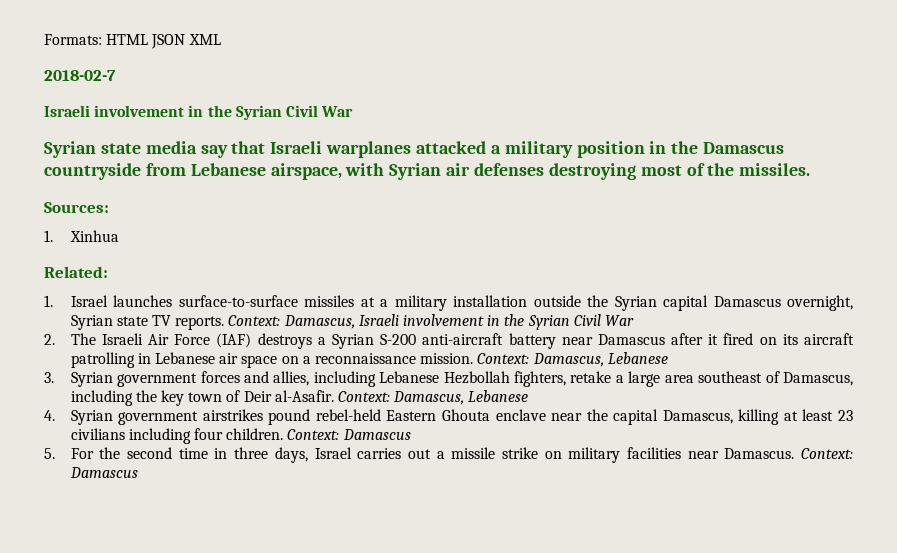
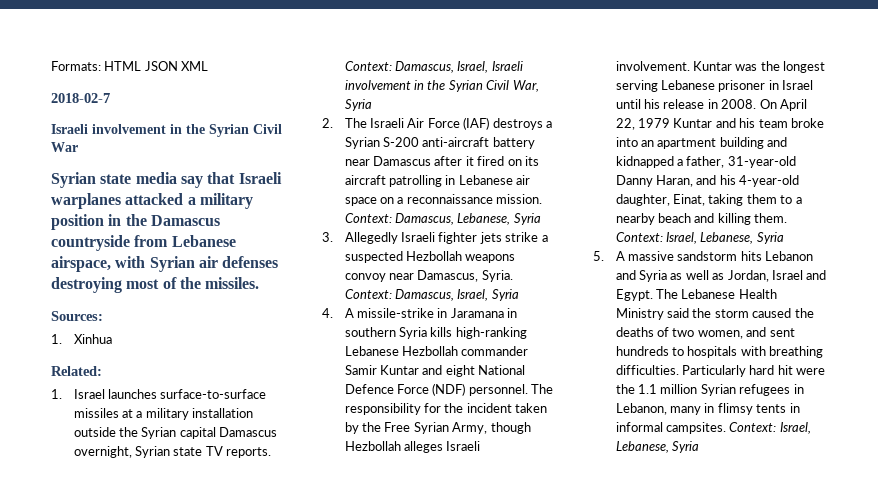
[358,314,634,330] Israeli involvement in the Syrian Civil War -> [457,61,523,73] [344,80,539,92] [344,99,372,111] Israel, Israeli involvement in the Syrian Civil War, Syria
[607,352,668,364] Lebanese -> [457,213,541,225] Lebanese, Syria
[70,371,853,387] [70,390,529,406] [44,409,853,425] [70,428,411,444] [44,447,853,463] [69,467,138,478] Syrian government forces and allies, including Lebanese Hezbollah fighters, retake a large area southeast of Damascus, including the key town of Deir al-Asafir. Context: Damascus, Lebanese // 4. Syrian government airstrikes pound rebel-held Eastern Ghouta enclave near the capital Damascus, killing at least 23 civilians including four children. Context: Damascus // 5. For the second time in three days, Israel carries out a missile strike on military facilities near Damascus. Context: Damascus -> [344,232,548,244] [344,251,516,263] [344,270,513,282] [344,289,519,301] [322,308,518,318] [344,327,527,339] [344,346,529,356] [344,365,526,377] [344,383,554,396] [344,403,548,415] [344,422,531,434] [344,441,481,453] [615,61,826,73] [615,80,814,92] [615,99,807,111] [615,118,824,130] [615,137,788,149] [615,156,796,168] [615,175,800,187] [615,194,802,206] [615,213,788,225] [615,232,784,244] [593,251,814,261] [615,270,827,282] [615,289,777,301] [615,308,814,320] [615,327,795,339] [615,346,824,358] [615,365,826,377] [615,384,804,396] [615,403,800,415] [615,422,811,434] [615,441,700,453] Allegedly Israeli fighter jets strike a suspected Hezbollah weapons convoy near Damascus, Syria. Context: Damascus, Israel, Syria // 4. A missile-strike in Jaramana in southern Syria kills high-ranking Lebanese Hezbollah commander Samir Kuntar and eight National Defence Force (NDF) personnel. The responsibility for the incident taken by the Free Syrian Army, though Hezbollah alleges Israeli involvement. Kuntar was the longest serving Lebanese prisoner in Israel until his release in 2008. On April 22, 1979 Kuntar and his team broke into an apartment building and kidnapped a father, 31-year-old Danny Haran, and his 4-year-old daughter, Einat, taking them to a nearby beach and killing them. Context: Israel, Lebanese, Syria // 5. A massive sandstorm hits Lebanon and Syria as well as Jordan, Israel and Egypt. The Lebanese Health Ministry said the storm caused the deaths of two women, and sent hundreds to hospitals with breathing difficulties. Particularly hard hit were the 1.1 million Syrian refugees in Lebanon, many in flimsy tents in informal campsites. Context: Israel, Lebanese, Syria

